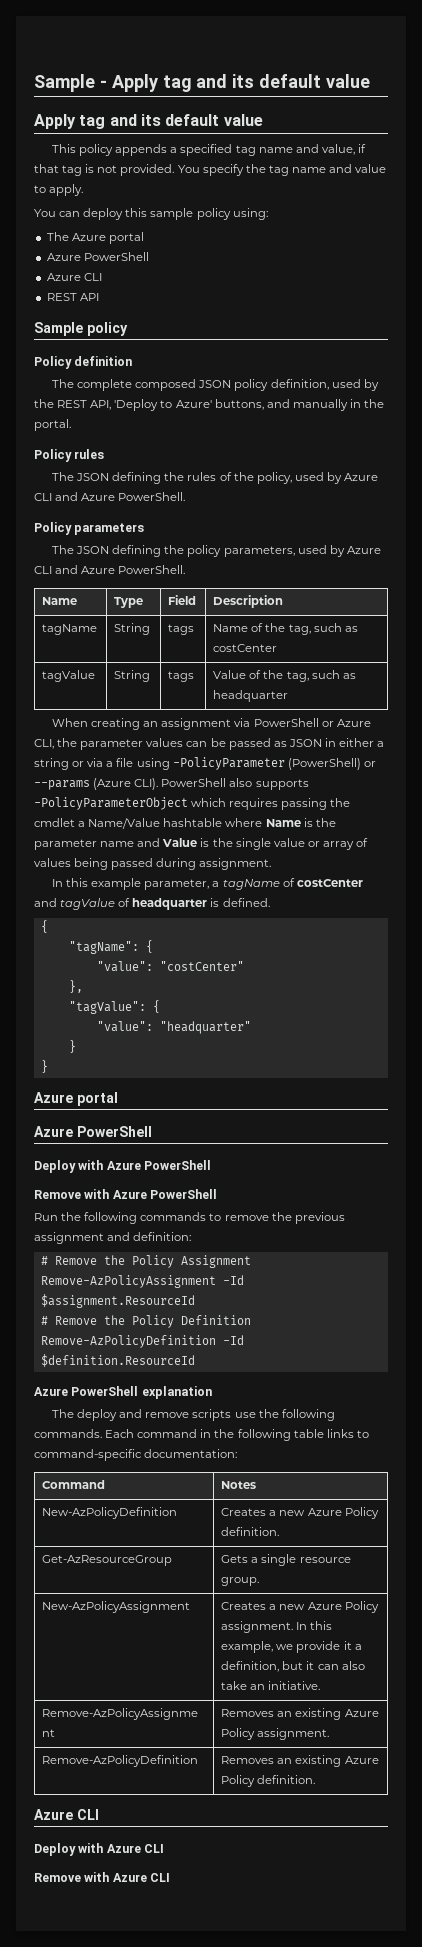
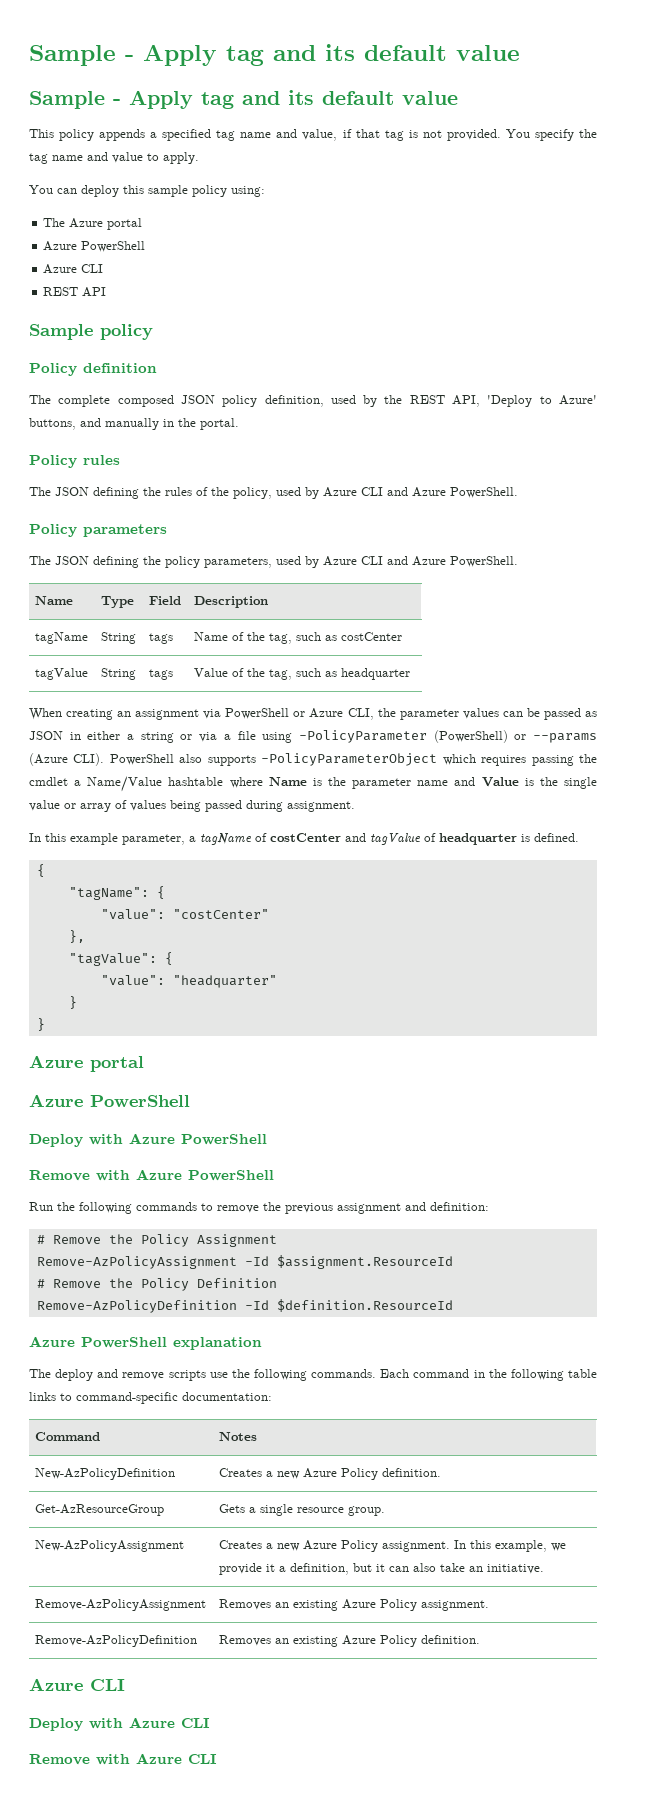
[34,74,371,92] Sample - Apply tag and its default value // -> [29,44,520,66] [29,91,121,109] Sample - Apply tag and its default value // Sample -

